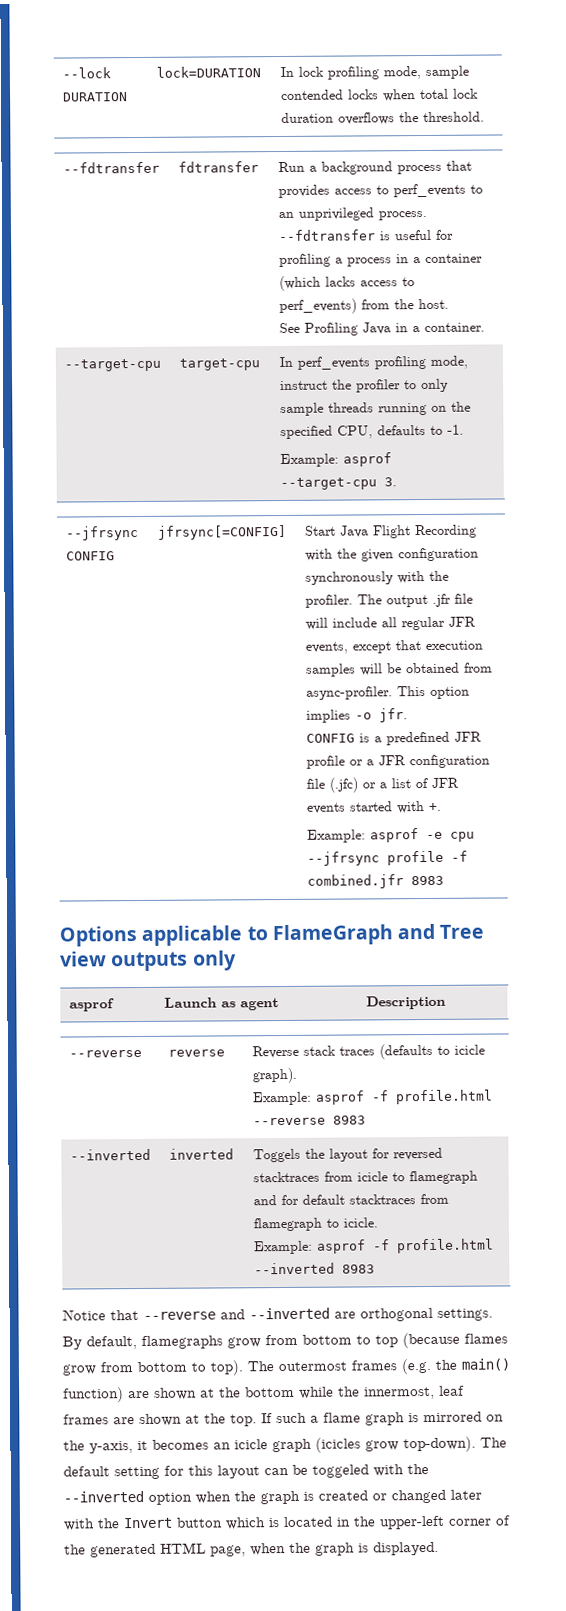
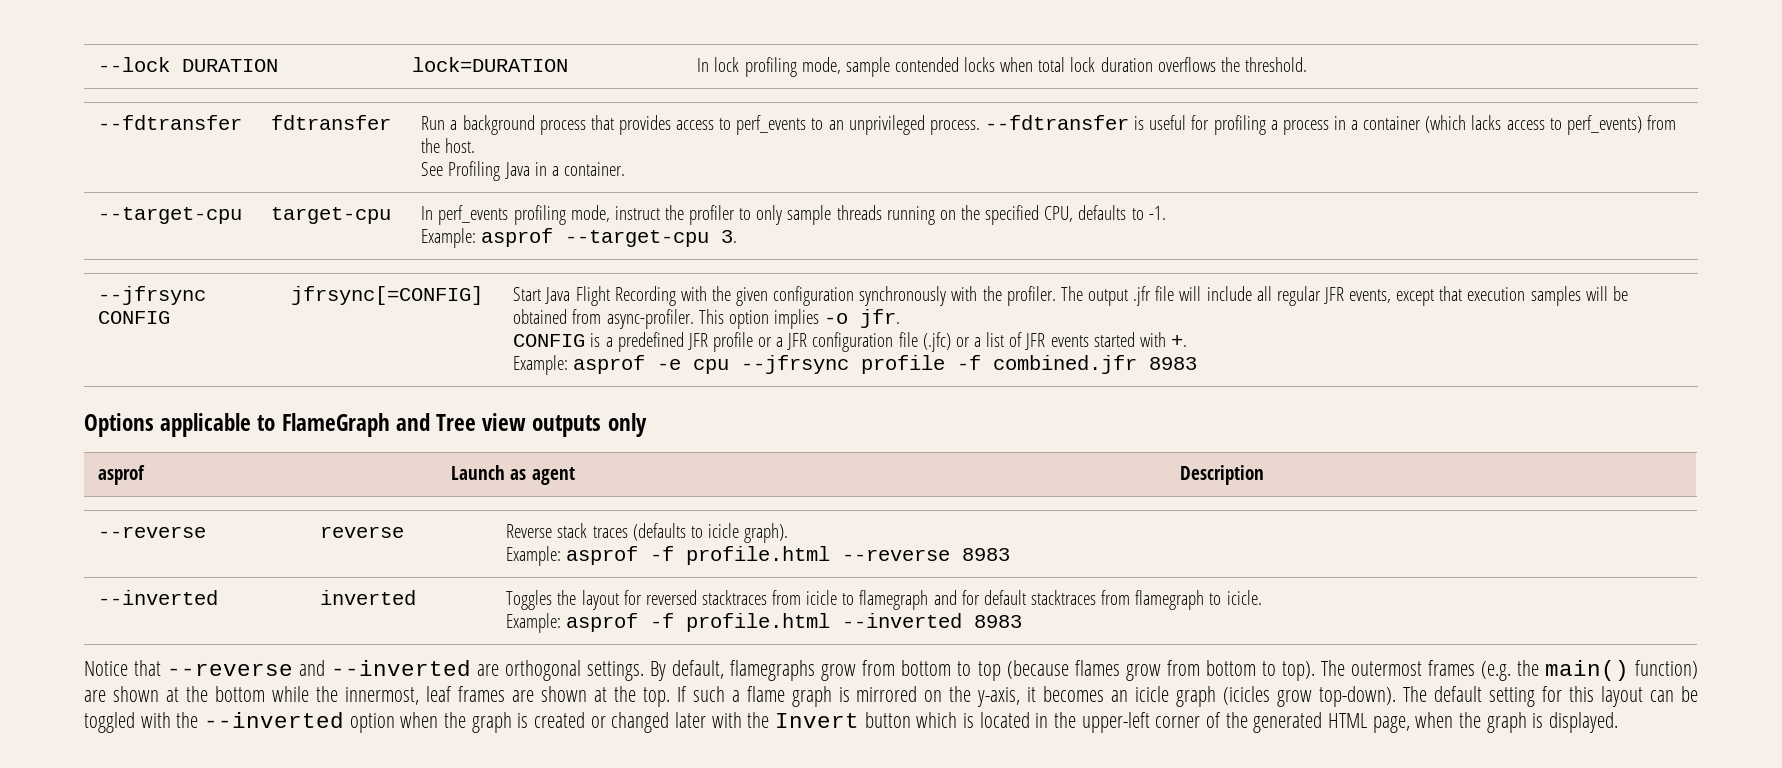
[253,1148,302,1163] Toggels -> [506,590,553,610] Toggles
[312,1464,369,1478] toggeled -> [84,712,135,733] toggled

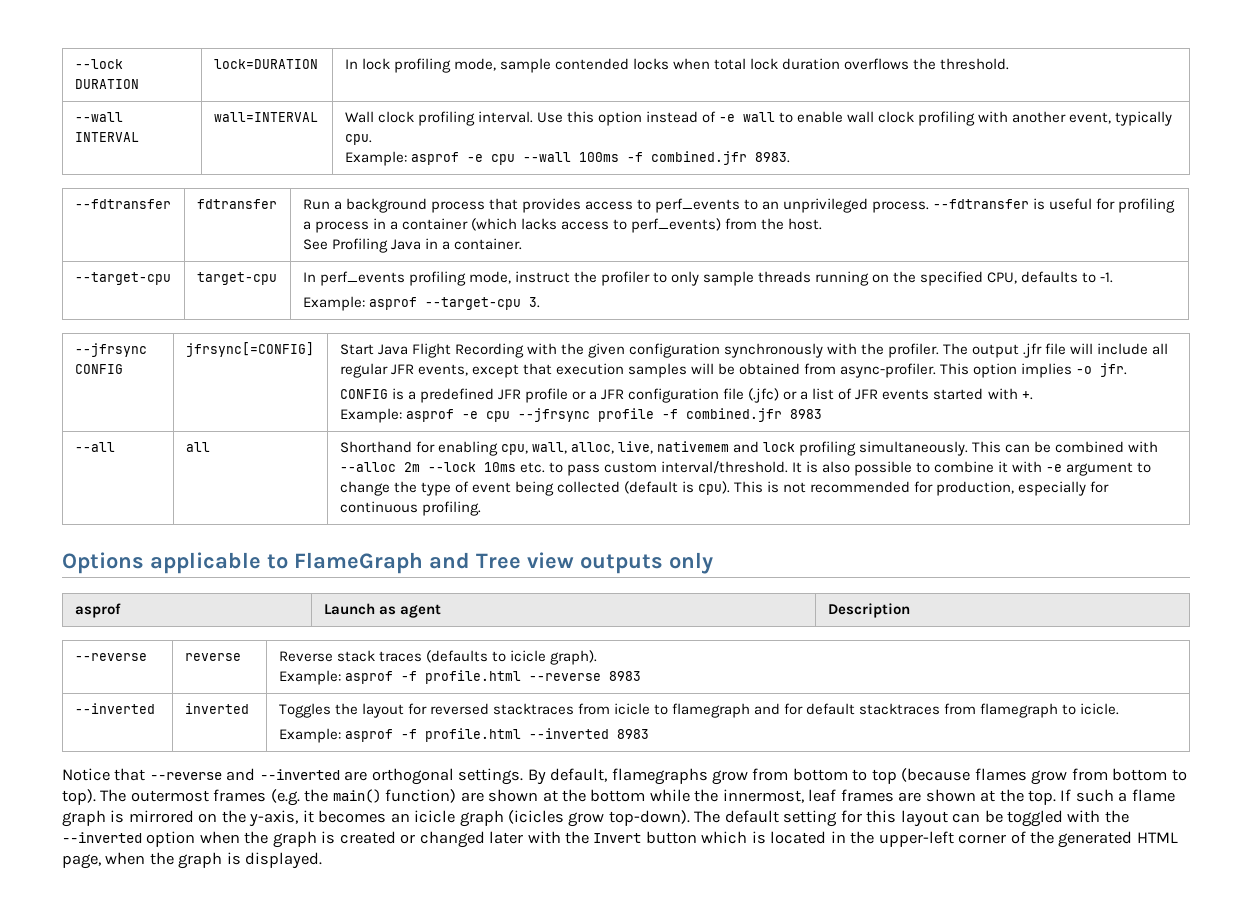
(1307, 64) none -> [74,112,123,122] [74,132,139,142] [213,112,318,122] [344,111,1173,126] [344,134,372,145] [344,151,790,166] // --wall INTERVAL | wall=INTERVAL | Wall clock profiling interval. Use this option instead of -e wall to enable wall clock profiling with another event, typically cpu. // Example: asprof -e cpu --wall 100ms -f combined.jfr 8983.
(1198, 363) none -> [74,442,115,452] [185,442,210,452] [339,441,1159,456] [339,461,1152,476] [339,481,1110,496] [339,501,481,516] // --all | all | Shorthand for enabling cpu, wall, alloc, live, nativemem and lock profiling simultaneously. This can be combined with --alloc 2m --lock 10ms etc. to pass custom interval/threshold. It is also possible to combine it with -e argument to change the type of event being collected (default is cpu). This is not recommended for production, especially for continuous profiling.

